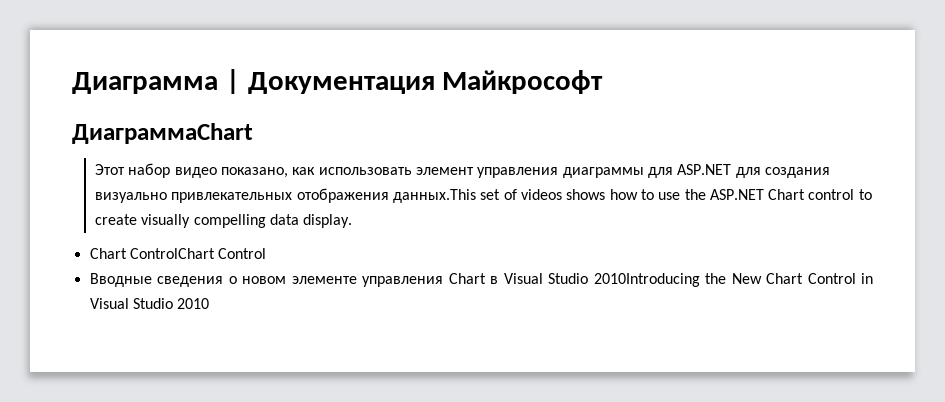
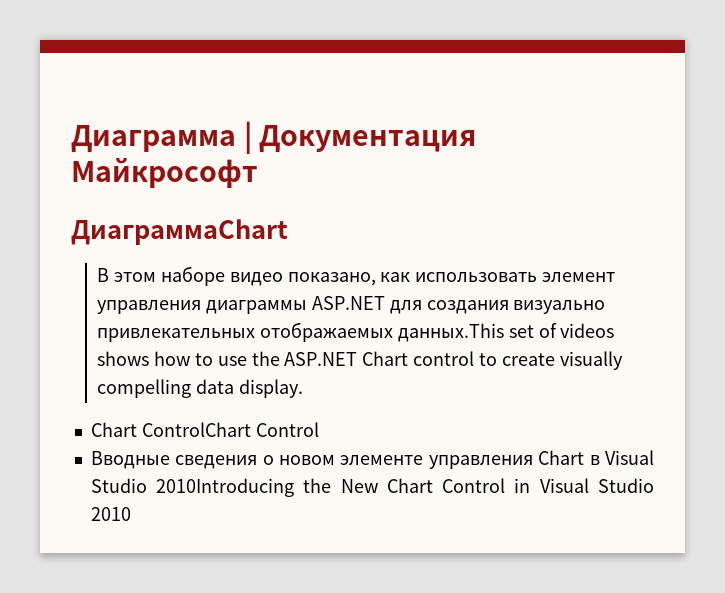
[95,163,171,178] Этот набор -> [97,266,225,286] В этом наборе
[647,167,673,178] для -> (308, 307) none
[296,188,389,203] отображения -> [260,322,394,342] отображаемых

